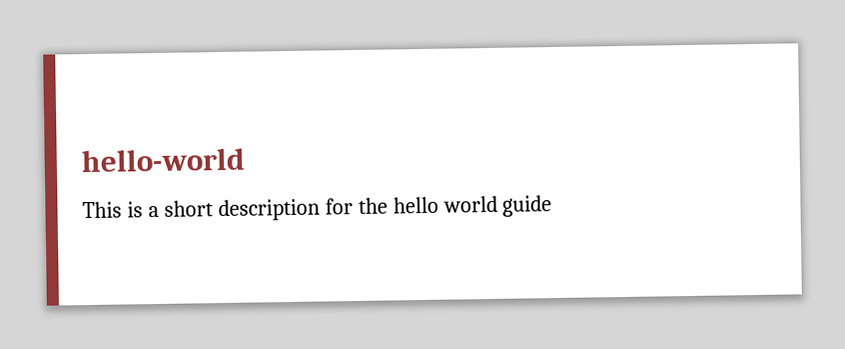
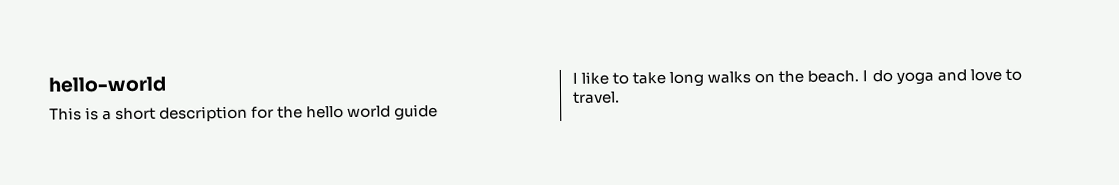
(553, 206) none -> [572,68,1022,87] [572,91,620,104] // I like to take long walks on the beach. I do yoga and love to travel.

